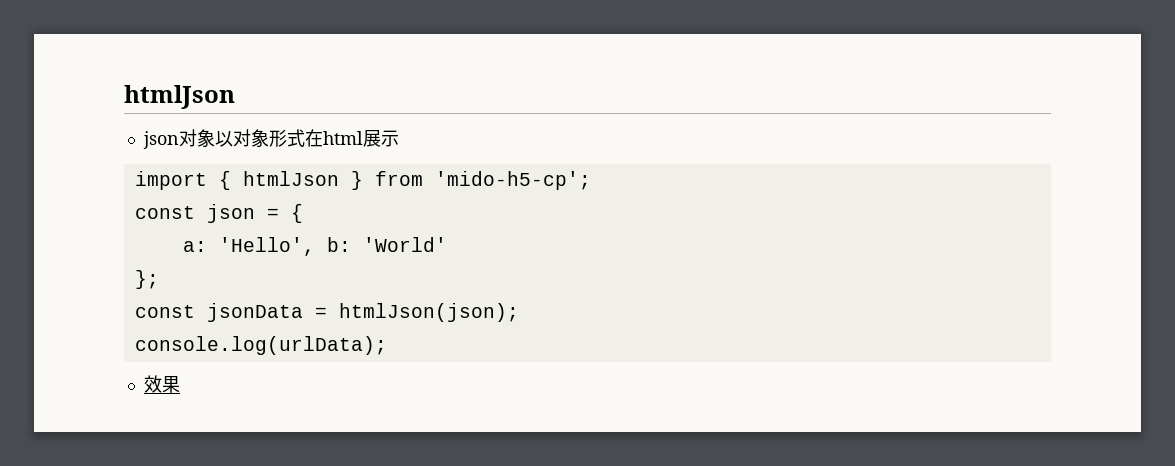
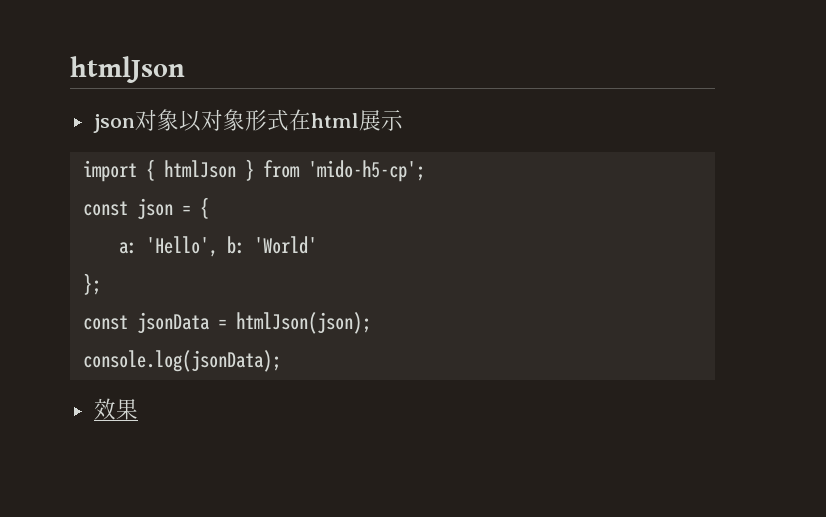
[134,336,387,355] console.log(urlData); -> [82,350,281,372] console.log(jsonData);

